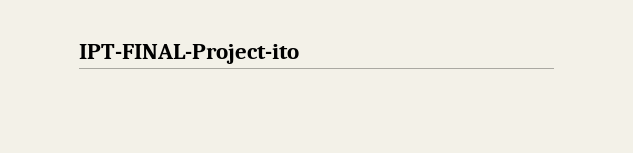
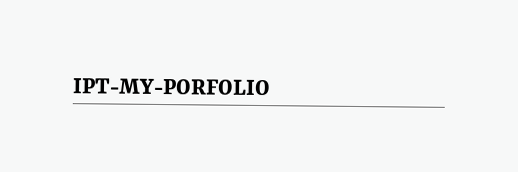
[79,44,299,64] IPT-FINAL-Project-ito -> [72,78,271,96] IPT-MY-PORFOLIO

